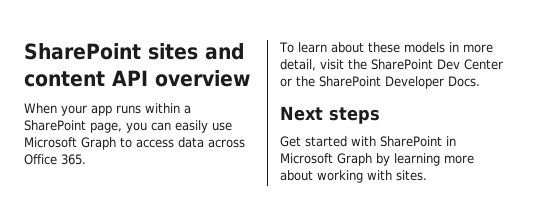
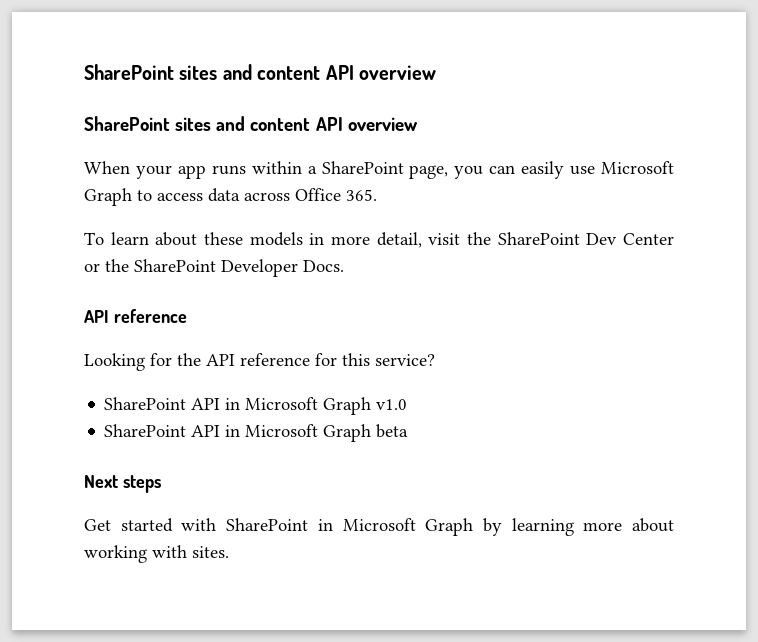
[24,43,245,60] [24,70,250,87] SharePoint sites and content API overview -> [84,64,436,80] [84,116,418,131] SharePoint sites and content API overview // SharePoint sites and content API overview
(480, 81) none -> [84,309,187,323] [84,353,435,371] [104,397,408,415] [104,424,409,442] // API reference // Looking for the API reference for this service? // SharePoint API in Microsoft Graph v1.0 // SharePoint API in Microsoft Graph beta

